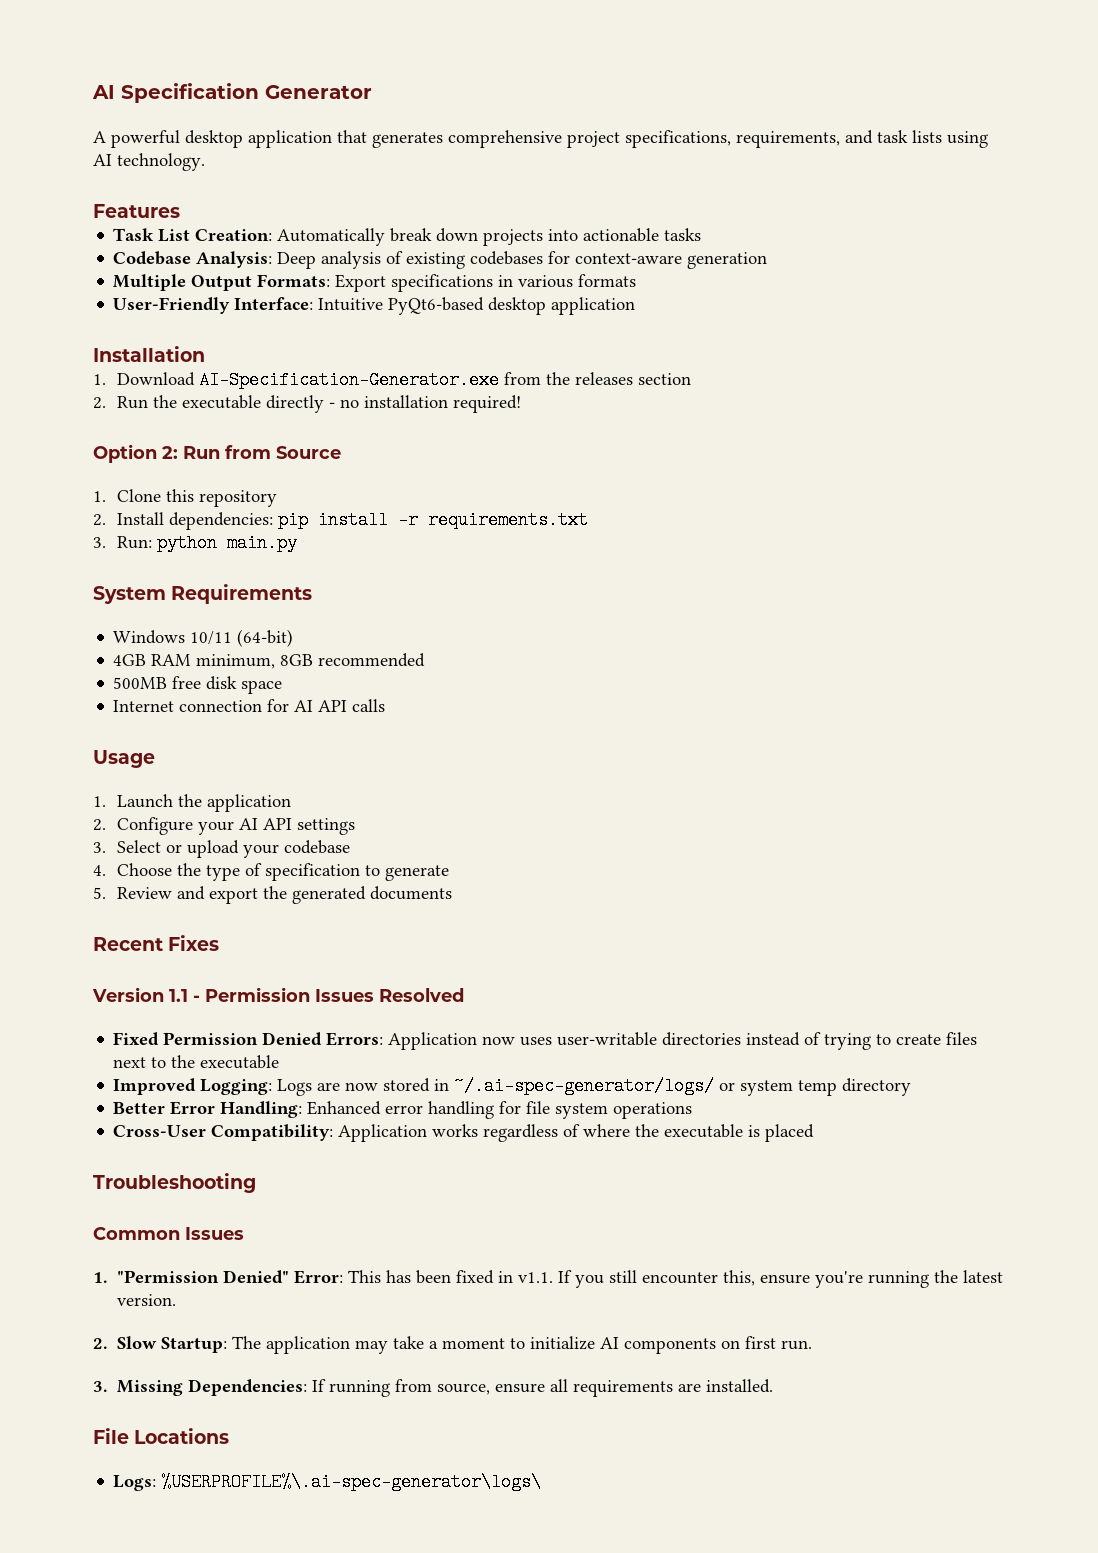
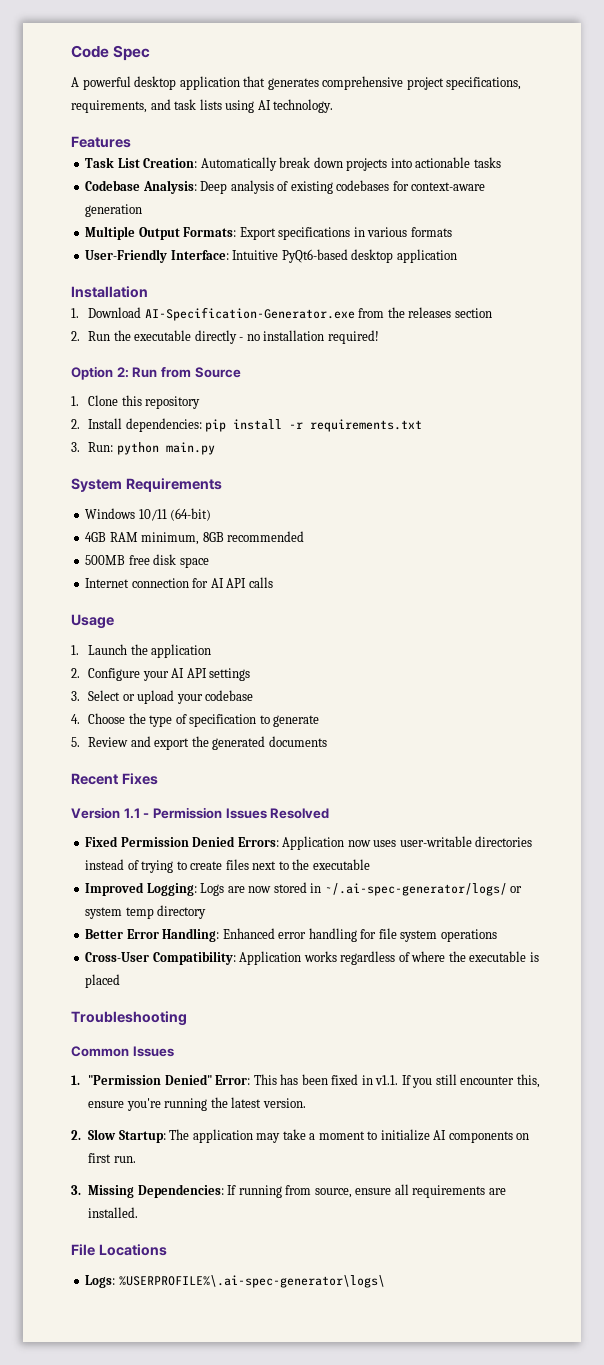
[92,83,372,103] AI Specification Generator -> [71,45,151,61] Code Spec

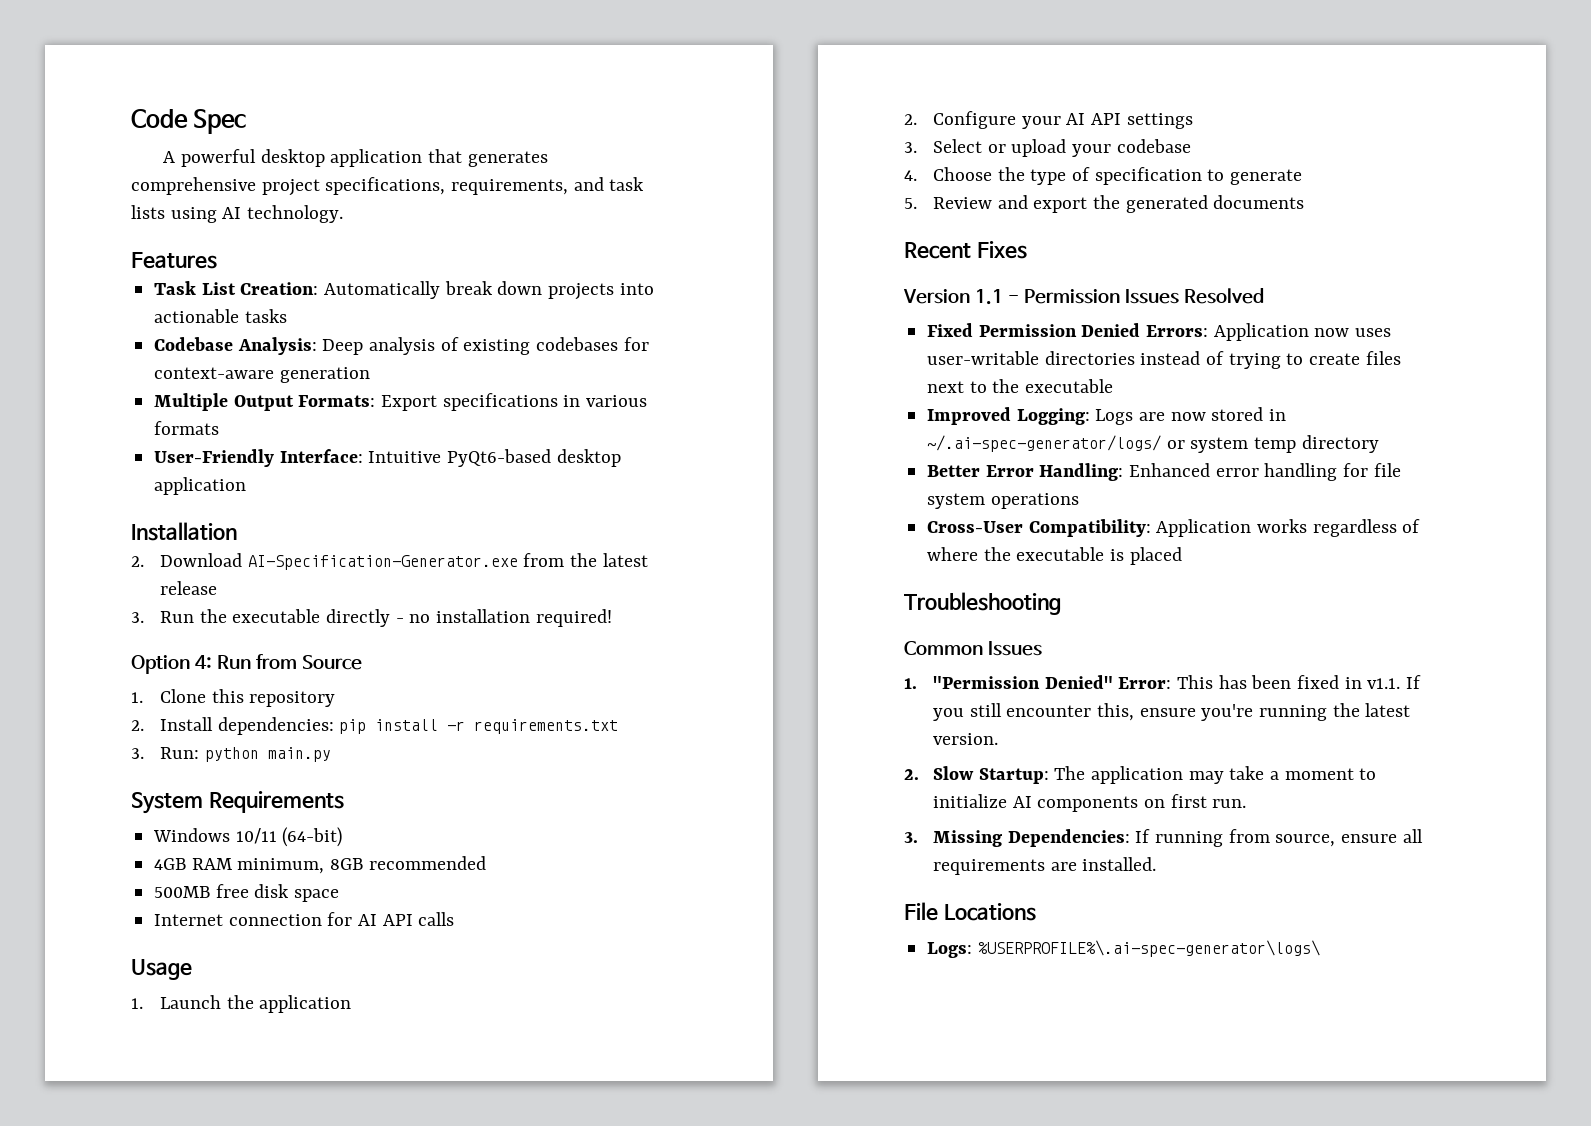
[71,308,79,318] 1. -> [131,556,144,567] 2.
[408,307,492,318] [71,331,80,341] releases section // 2. -> [602,553,648,567] [160,581,218,595] [131,612,144,623] latest release // 3.
[116,367,129,378] 2: -> [194,655,212,669] 4:

